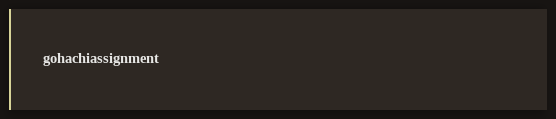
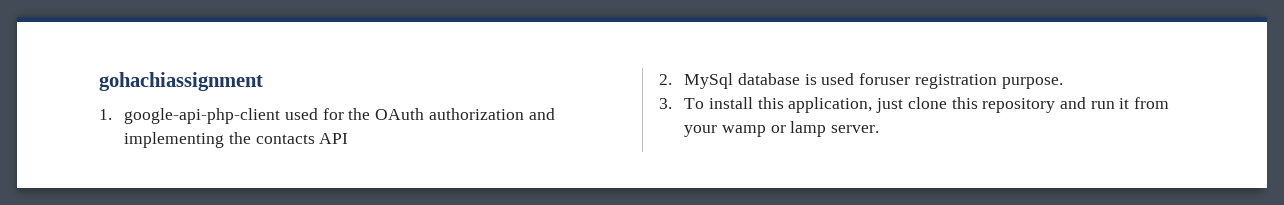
(159, 59) none -> [99,108,555,124] [124,132,349,148] [659,73,1063,89] [659,97,1170,113] [684,121,880,137] // 1. google-api-php-client used for the OAuth authorization and implementing the contacts API // 2. MySql database is used foruser registration purpose. // 3. To install this application, just clone this repository and run it from your wamp or lamp server.

